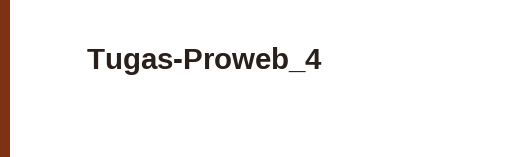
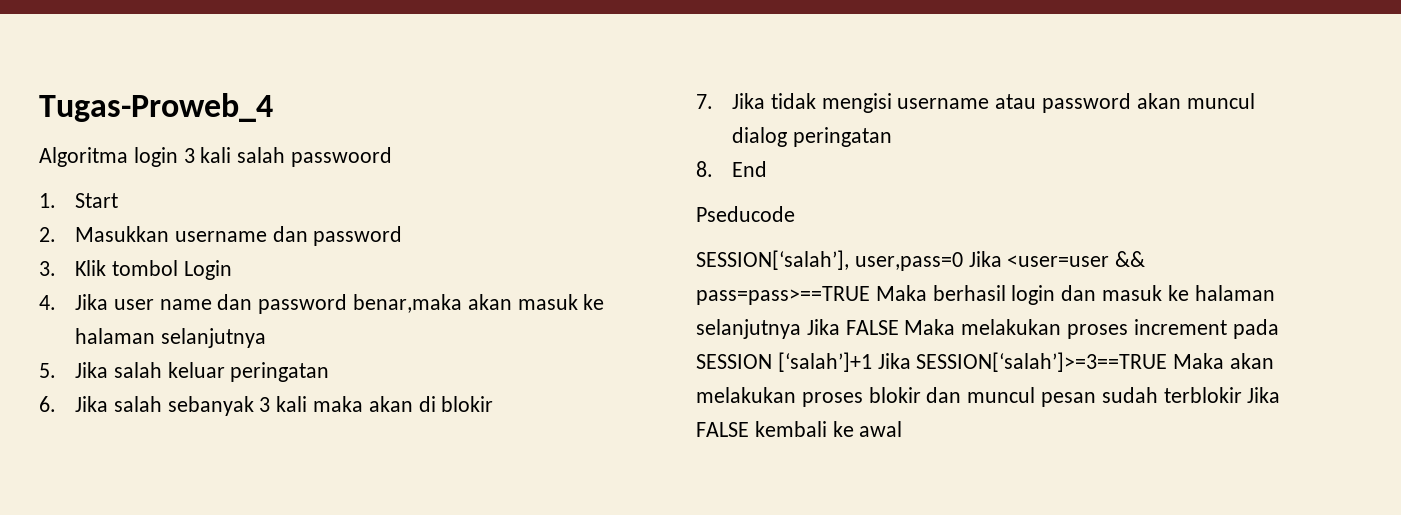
(322, 61) none -> [39,147,393,167] [39,193,119,208] [39,226,403,246] [39,260,232,280] [39,294,605,314] [75,328,266,348] [39,362,330,382] [39,396,494,416] [696,93,1255,113] [732,127,892,147] [696,161,768,177] [696,206,795,222] [696,250,1146,271] [696,285,1275,305] [696,319,1279,339] [696,352,1275,372] [696,387,1281,407] [696,421,903,437] // Algoritma login 3 kali salah passwoord // 1. Start // 2. Masukkan username dan password // 3. Klik tombol Login // 4. Jika user name dan password benar,maka akan masuk ke halaman selanjutnya // 5. Jika salah keluar peringatan // 6. Jika salah sebanyak 3 kali maka akan di blokir // 7. Jika tidak mengisi username atau password akan muncul dialog peringatan // 8. End // Pseducode // SESSION[‘salah’], user,pass=0 Jika <user=user && pass=pass>==TRUE Maka berhasil login dan masuk ke halaman selanjutnya Jika FALSE Maka melakukan proses increment pada SESSION [‘salah’]+1 Jika SESSION[‘salah’]>=3==TRUE Maka akan melakukan proses blokir dan muncul pesan sudah terblokir Jika FALSE kembali ke awal

